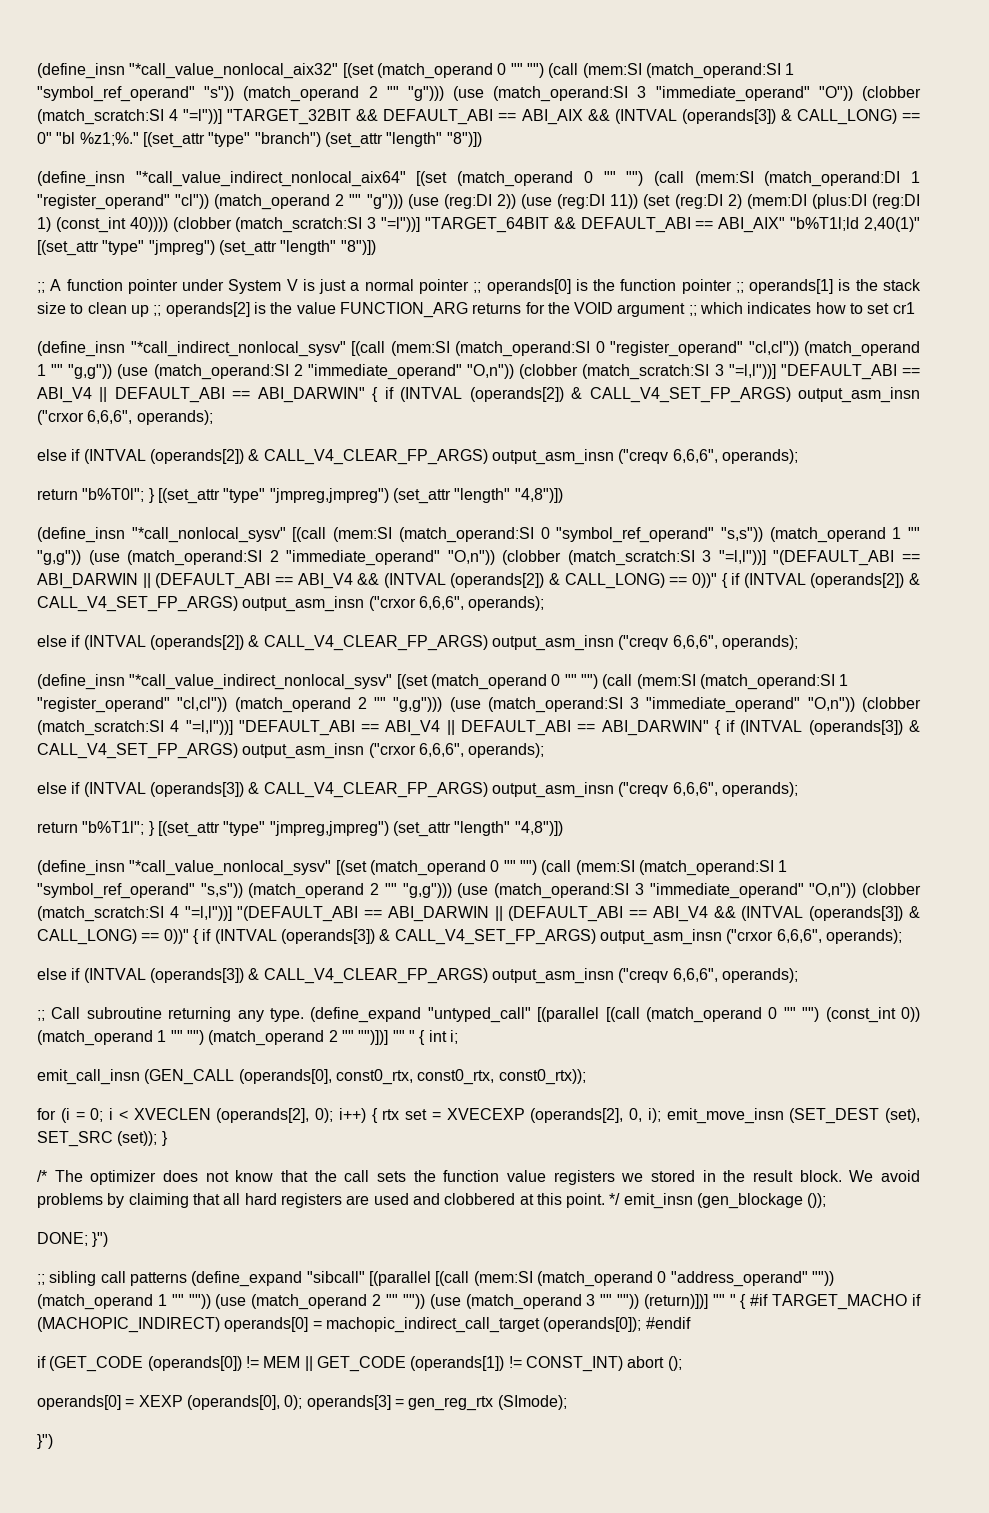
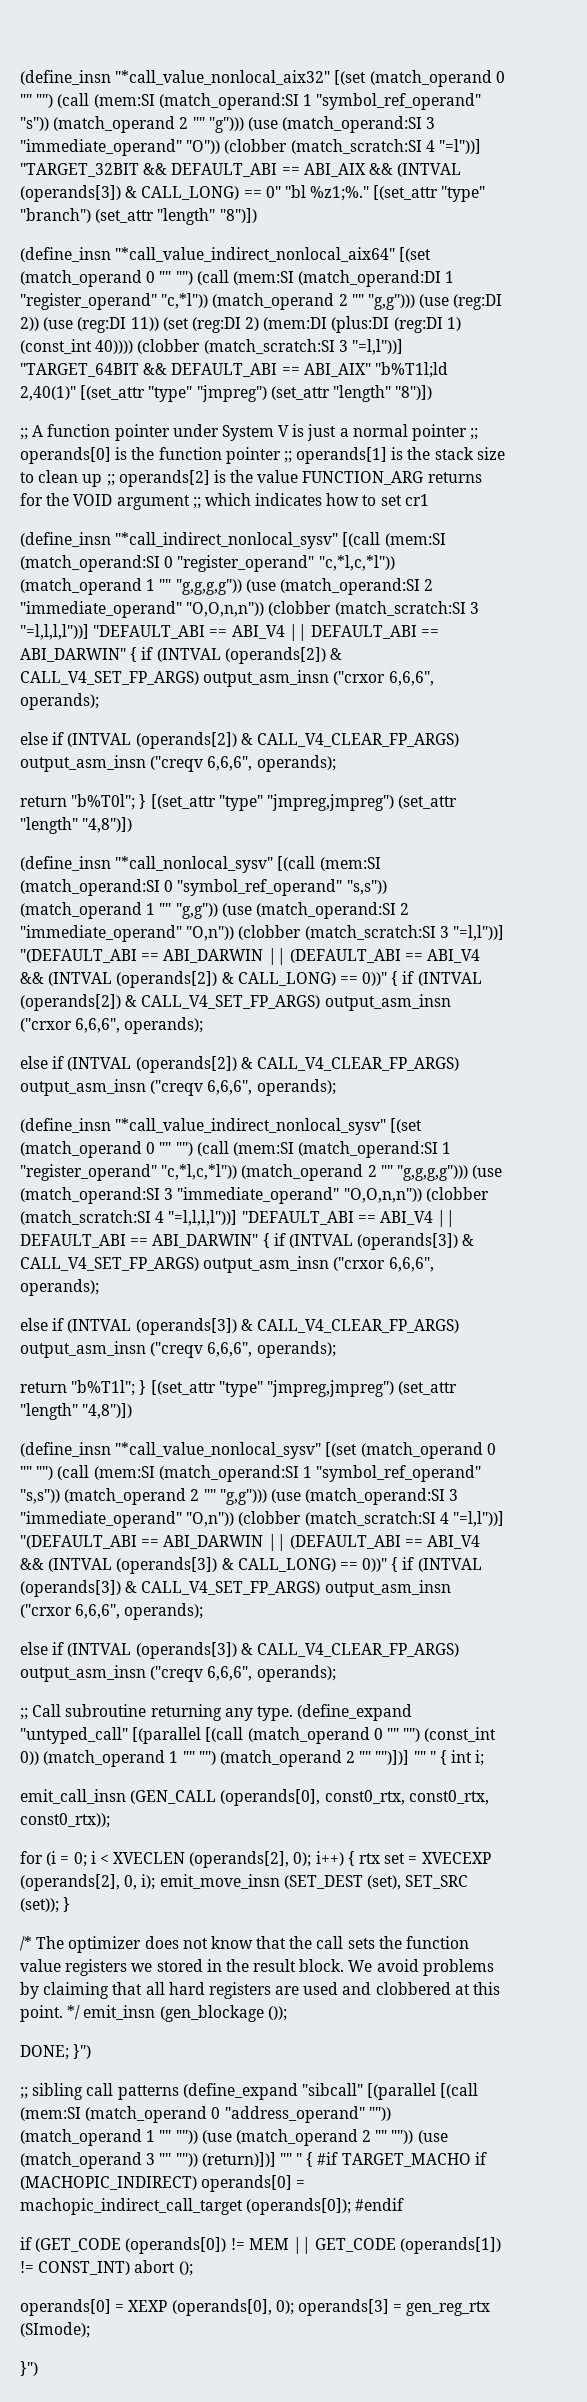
[175,194,403,210] "cl")) (match_operand 2 "" "g"))) -> [161,293,415,310] "c,*l")) (match_operand 2 "" "g,g")))
[381,217,421,232] "=l"))] -> [351,339,403,355] "=l,l"))]
[748,341,920,357] [37,364,776,380] "cl,cl")) (match_operand 1 "" "g,g")) (use (match_operand:SI 2 "immediate_operand" "O,n")) (clobber (match_scratch:SI 3 "=l,l"))] -> [318,555,395,571] [20,578,434,595] [20,601,479,618] [20,624,89,640] "c,*l,c,*l")) (match_operand 1 "" "g,g,g,g")) (use (match_operand:SI 2 "immediate_operand" "O,O,n,n")) (clobber (match_scratch:SI 3 "=l,l,l,l"))]
[177,697,921,713] [37,720,233,736] "cl,cl")) (match_operand 2 "" "g,g"))) (use (match_operand:SI 3 "immediate_operand" "O,n")) (clobber (match_scratch:SI 4 "=l,l"))] -> [161,1164,503,1181] [20,1187,489,1204] [20,1210,238,1226] "c,*l,c,*l")) (match_operand 2 "" "g,g,g,g"))) (use (match_operand:SI 3 "immediate_operand" "O,O,n,n")) (clobber (match_scratch:SI 4 "=l,l,l,l"))]

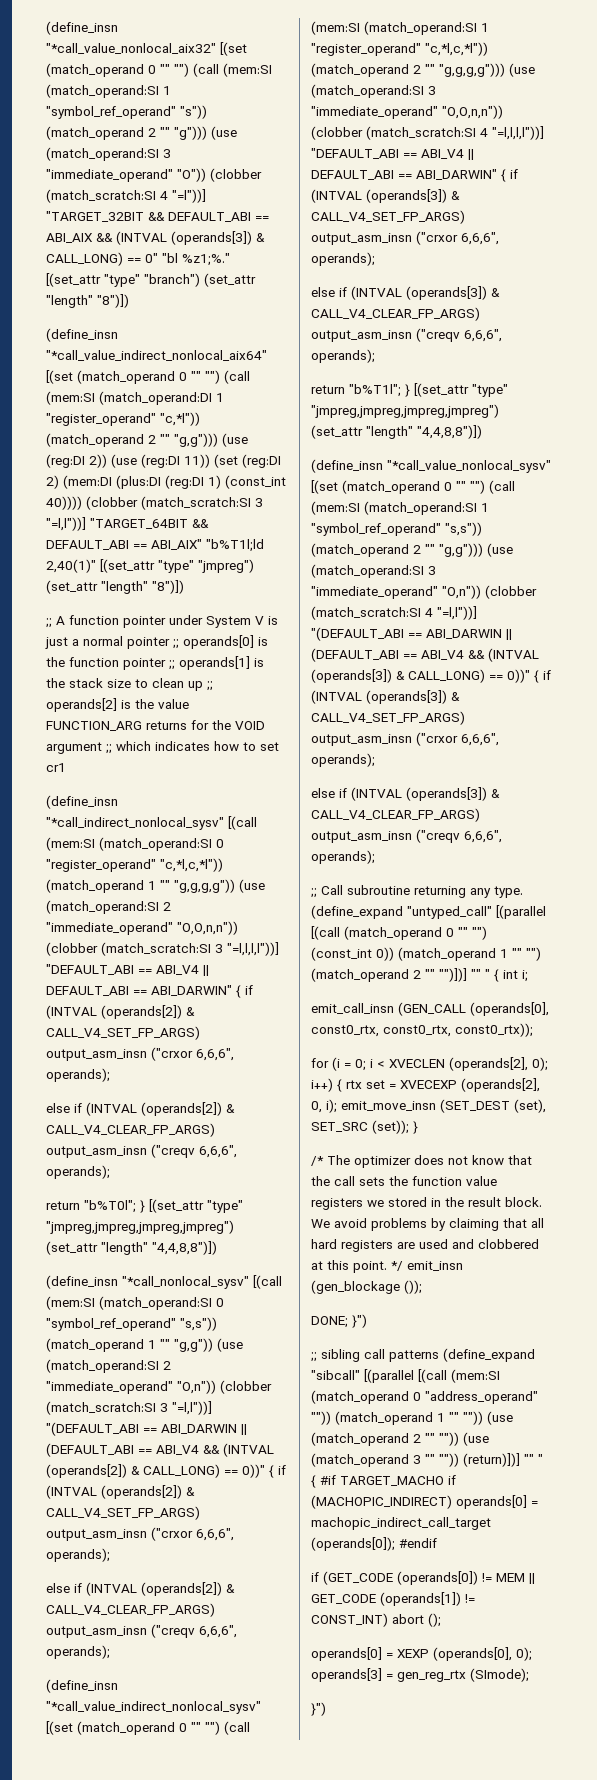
[266,794,458,811] [20,817,133,834] "jmpreg,jmpreg") (set_attr "length" "4,8")]) -> [46,1220,234,1234] [46,1241,217,1255] "jmpreg,jmpreg,jmpreg,jmpreg") (set_attr "length" "4,4,8,8")])
[266,1380,458,1397] [20,1403,133,1420] "jmpreg,jmpreg") (set_attr "length" "4,8")]) -> [311,404,499,418] [311,425,482,439] "jmpreg,jmpreg,jmpreg,jmpreg") (set_attr "length" "4,4,8,8")])

